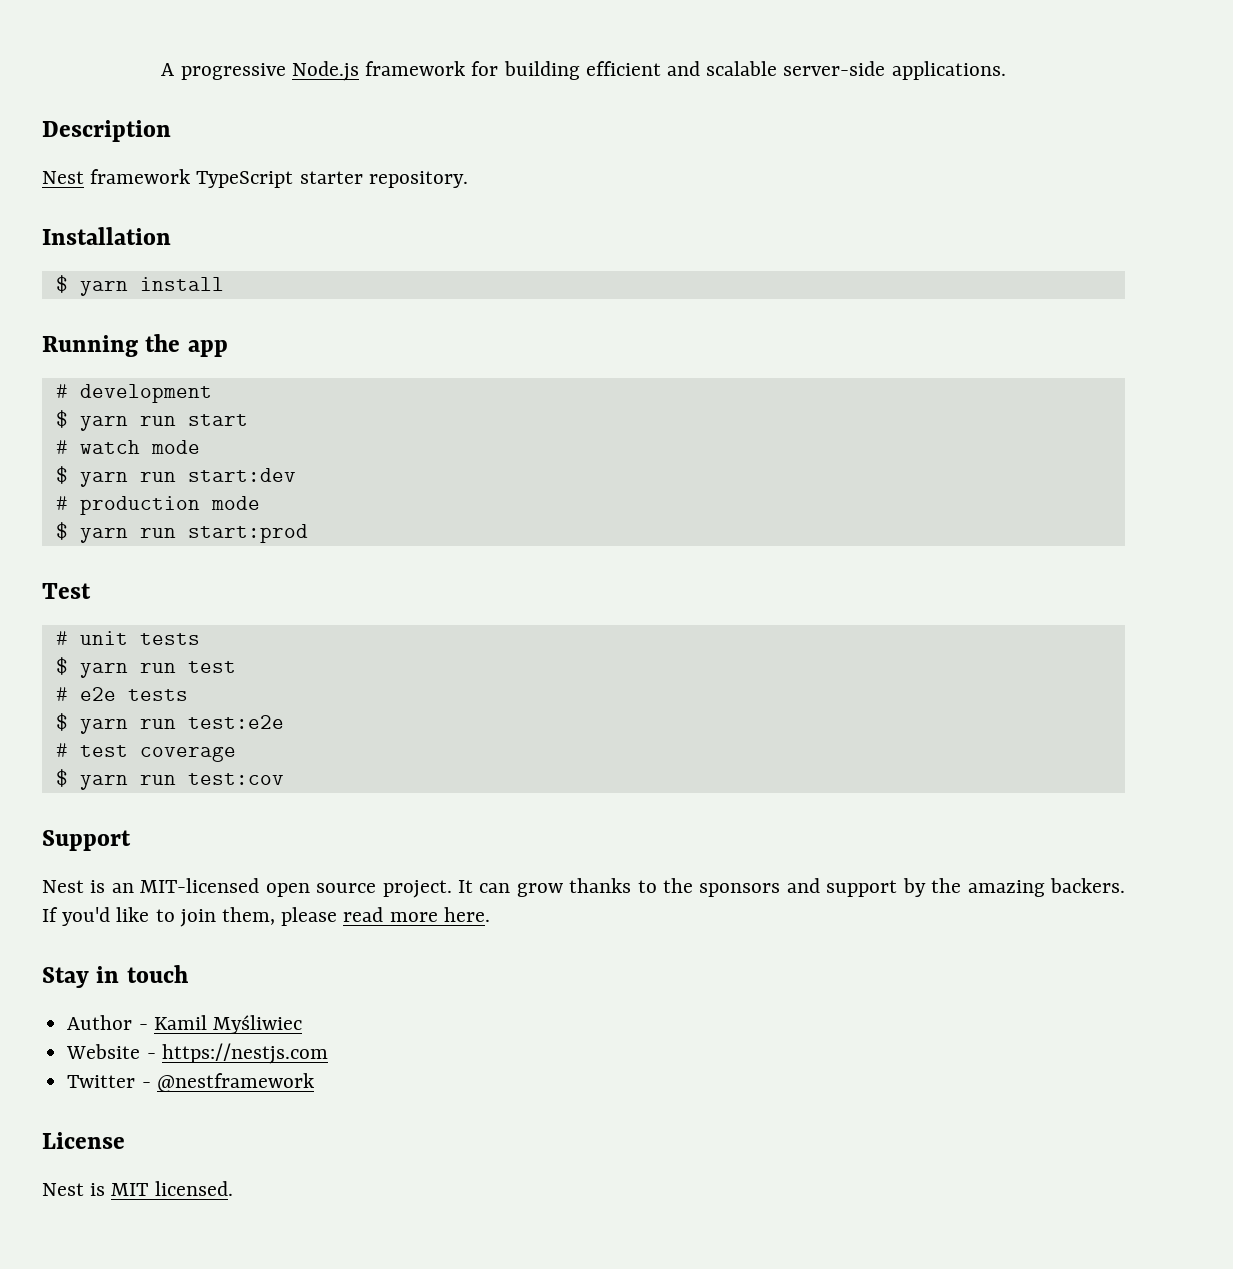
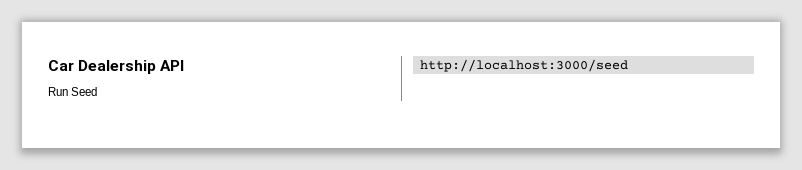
[161,61,1006,81] [42,120,171,142] [42,169,468,188] [42,227,171,245] [55,275,224,296] [42,334,228,357] [55,384,212,403] [55,410,248,431] [55,440,200,454] [55,466,296,487] [55,496,260,515] [55,522,308,543] [42,583,91,599] [55,631,200,645] [55,657,236,678] [55,687,188,701] [55,713,284,734] [55,743,236,762] [55,769,284,790] [42,830,131,851] [42,878,1126,898] [42,907,490,927] [42,965,188,988] [67,1015,302,1034] [66,1043,328,1064] [67,1073,314,1092] [42,1132,125,1149] [42,1181,233,1196] A progressive Node.js framework for building efficient and scalable server-side applications. // Description // Nest framework TypeScript starter repository. // Installation // $ yarn install // Running the app // # development // $ yarn run start // # watch mode // $ yarn run start:dev // # production mode // $ yarn run start:prod // Test // # unit tests // $ yarn run test // # e2e tests // $ yarn run test:e2e // # test coverage // $ yarn run test:cov // Support // Nest is an MIT-licensed open source project. It can grow thanks to the sponsors and support by the amazing backers. If you'd like to join them, please read more here. // Stay in touch // Author - Kamil Myśliwiec // Website - https://nestjs.com // Twitter - @nestframework // License // Nest is MIT licensed. -> [48,60,185,74] [48,87,98,96] [419,59,628,72] Car Dealership API // Run Seed // http://localhost:3000/seed

